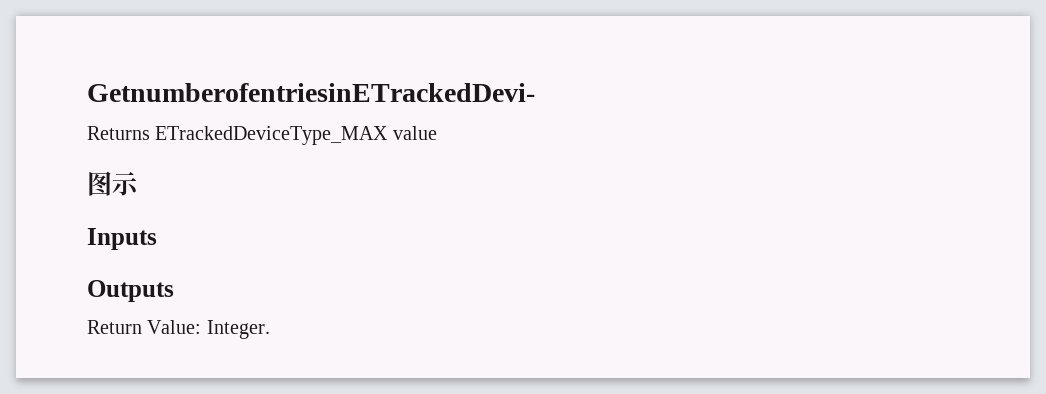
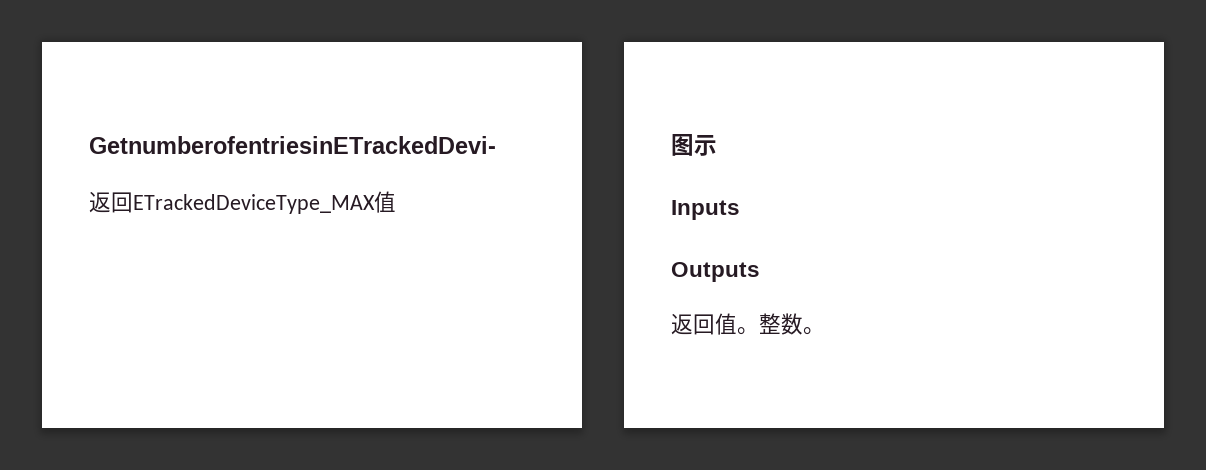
[87,126,437,145] Returns ETrackedDeviceType_MAX value -> [89,191,396,214] 返回ETrackedDeviceType_MAX值
[87,320,270,339] Return Value: Integer. -> [671,313,825,335] 返回值。整数。

